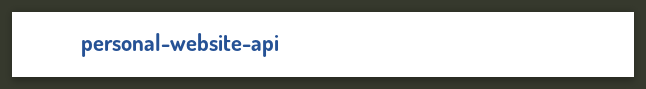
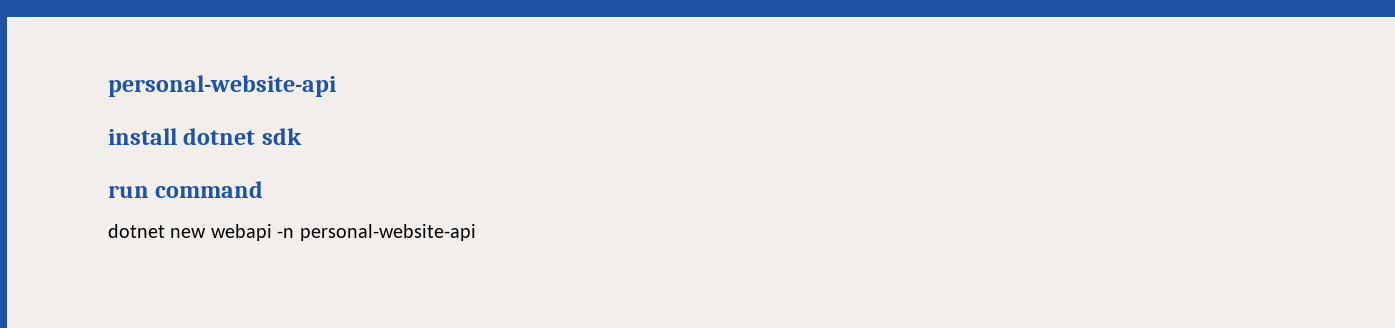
[81,33,279,57] personal-website-api -> [108,75,337,97] [108,128,302,145] [108,181,264,198] [108,224,476,241] personal-website-api // install dotnet sdk // run command // dotnet new webapi -n personal-website-api

